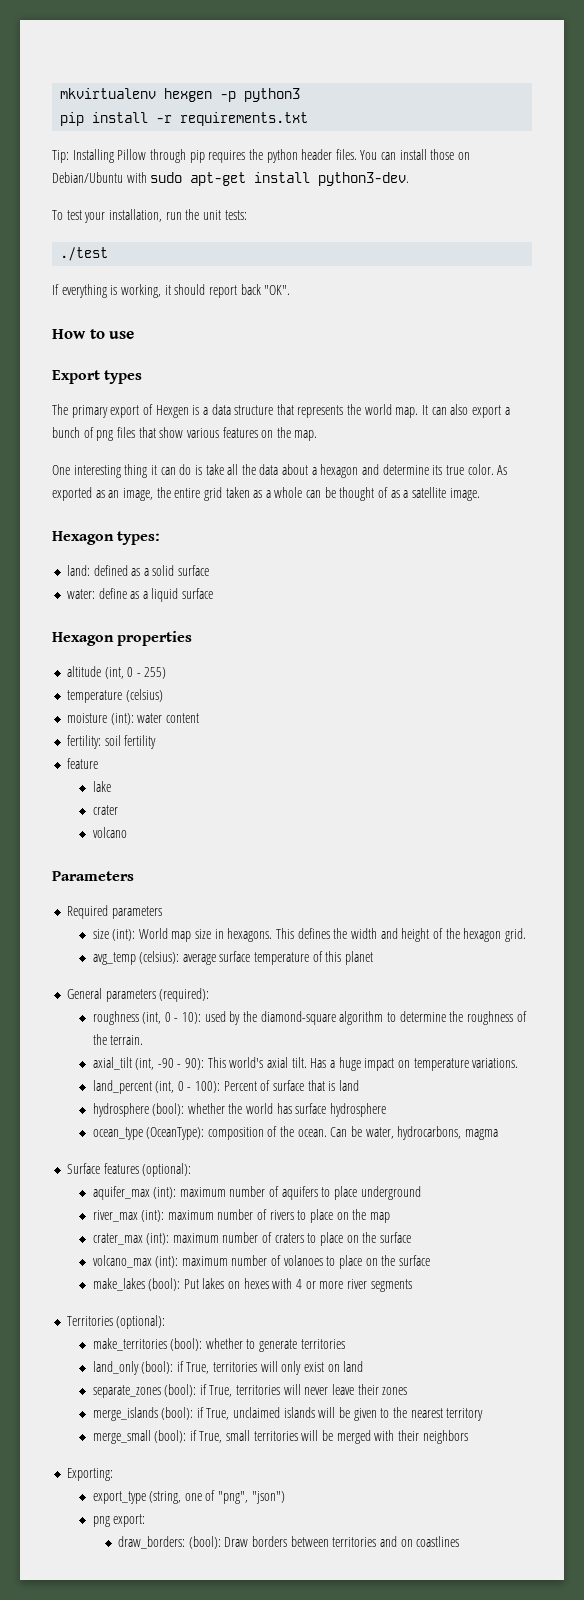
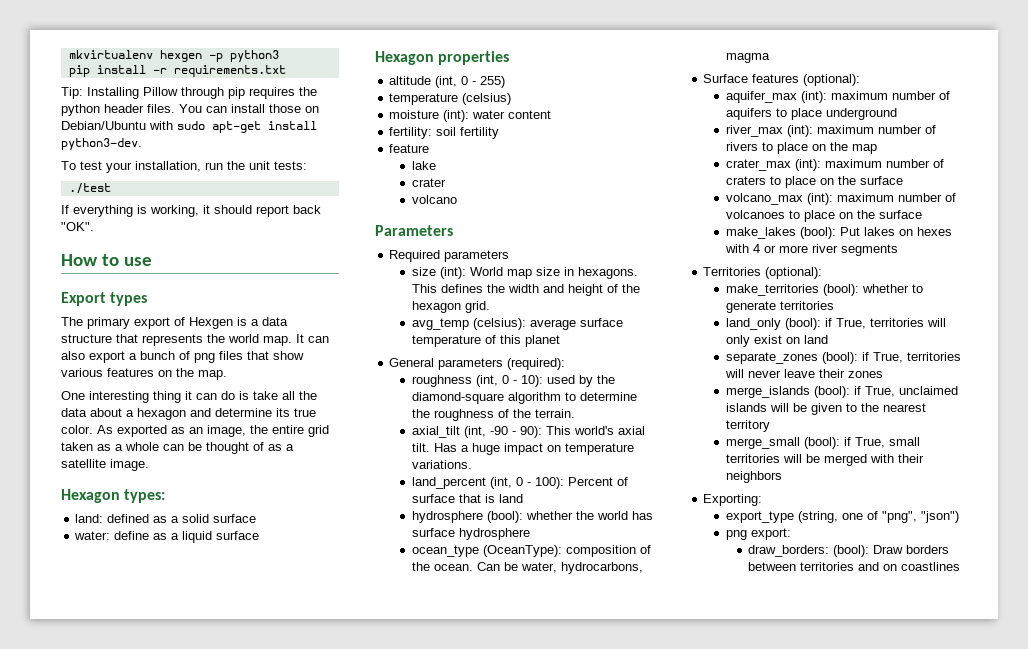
[283,1255,323,1266] volanoes -> [725,210,785,219] volcanoes

